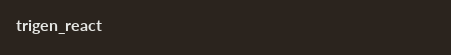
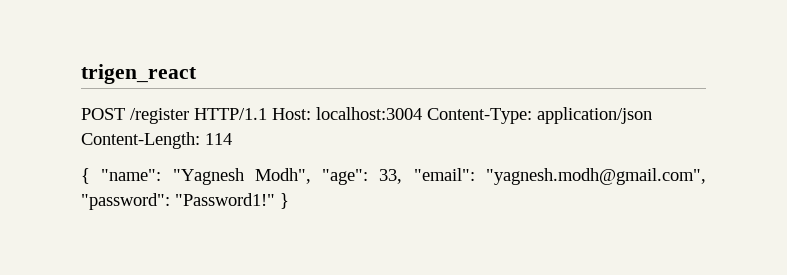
(102, 27) none -> [81,107,652,124] [81,132,232,149] [81,168,706,185] [81,193,289,210] // POST /register HTTP/1.1 Host: localhost:3004 Content-Type: application/json Content-Length: 114 // { "name": "Yagnesh Modh", "age": 33, "email": "yagnesh.modh@gmail.com", "password": "Password1!" }

